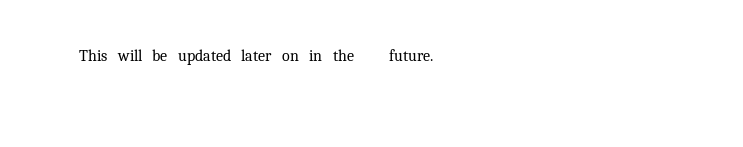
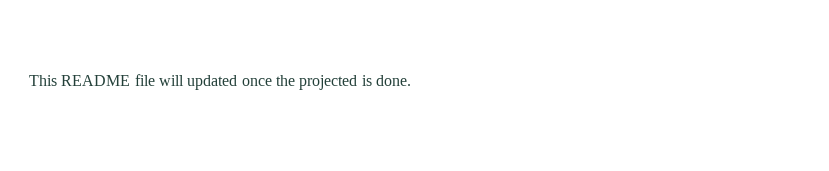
[116,49,433,65] will be updated later on in the future. -> [61,74,411,90] README file will updated once the projected is done.

